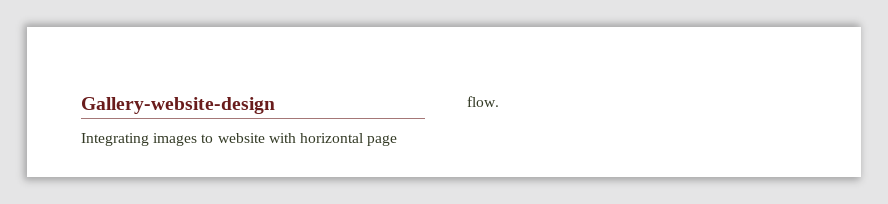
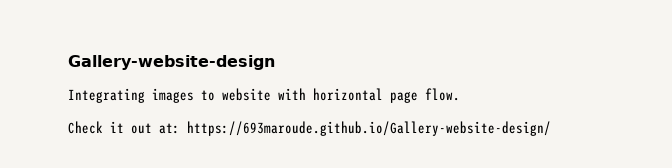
(499, 101) none -> [68,121,551,136] // Check it out at: https://693maroude.github.io/Gallery-website-design/

